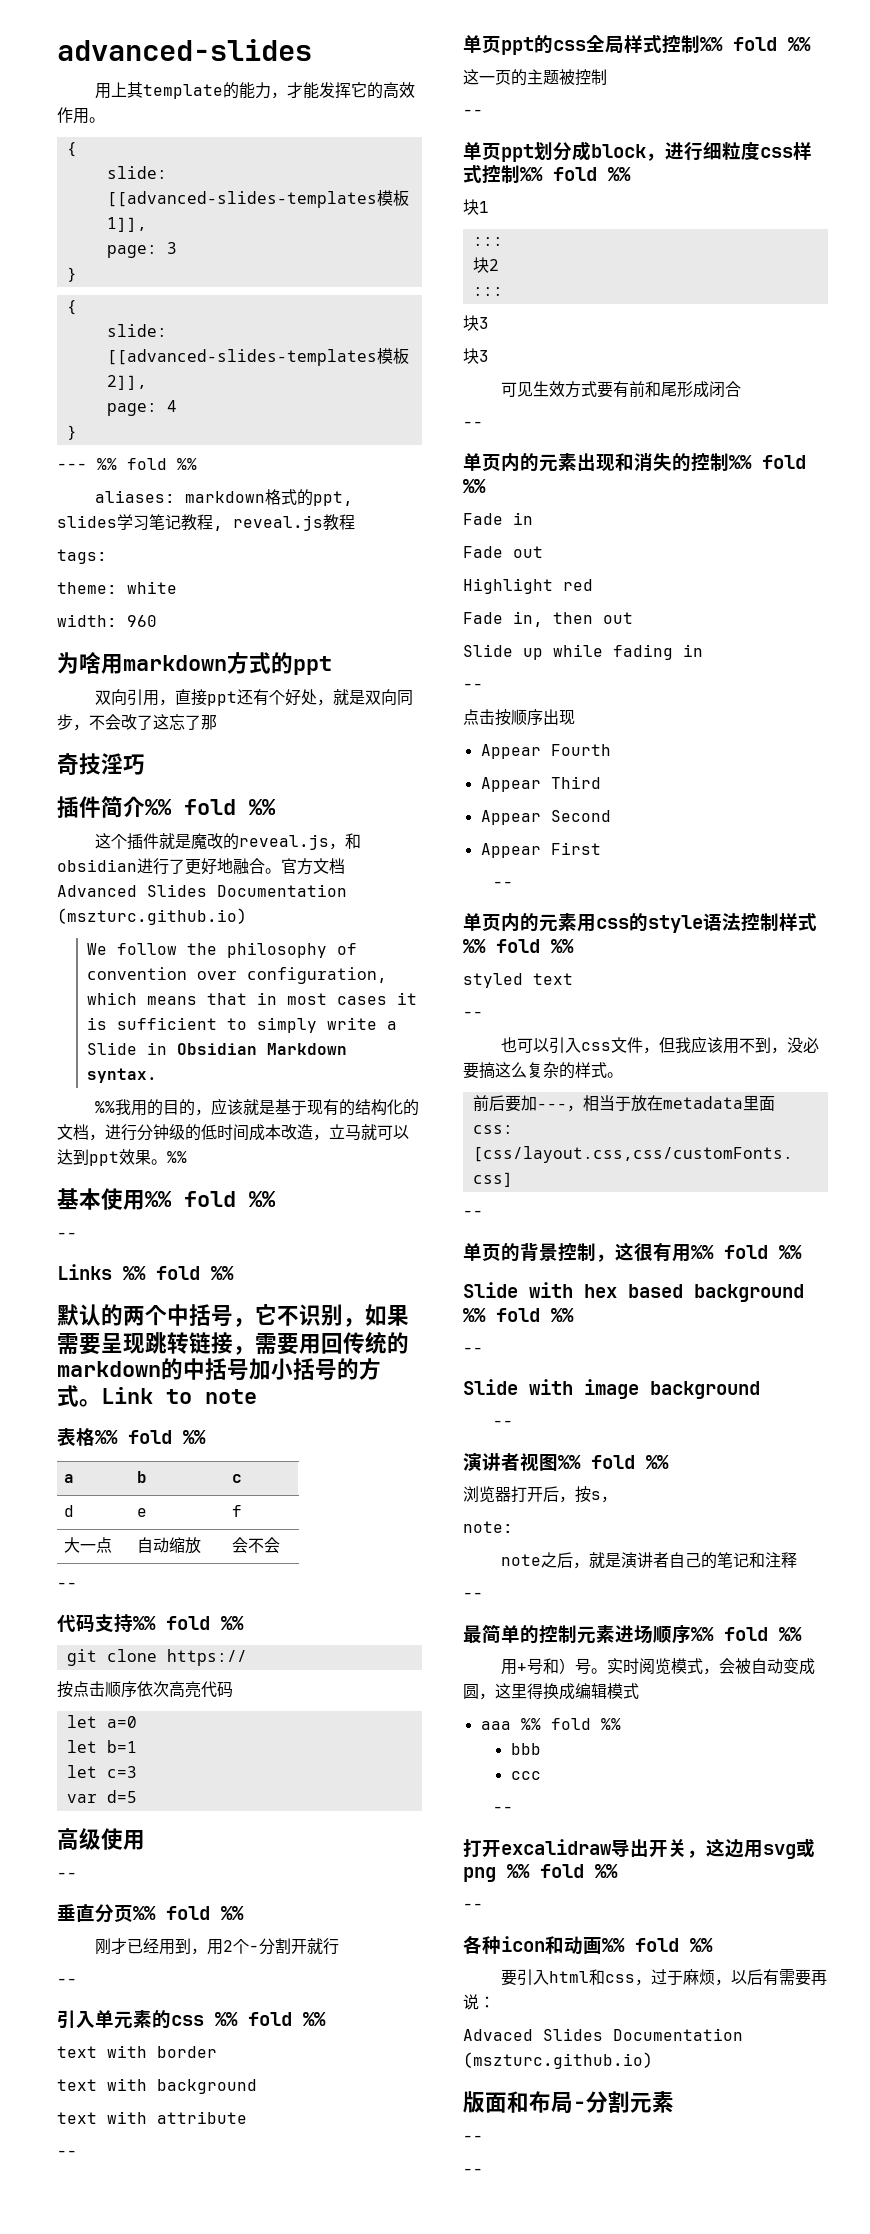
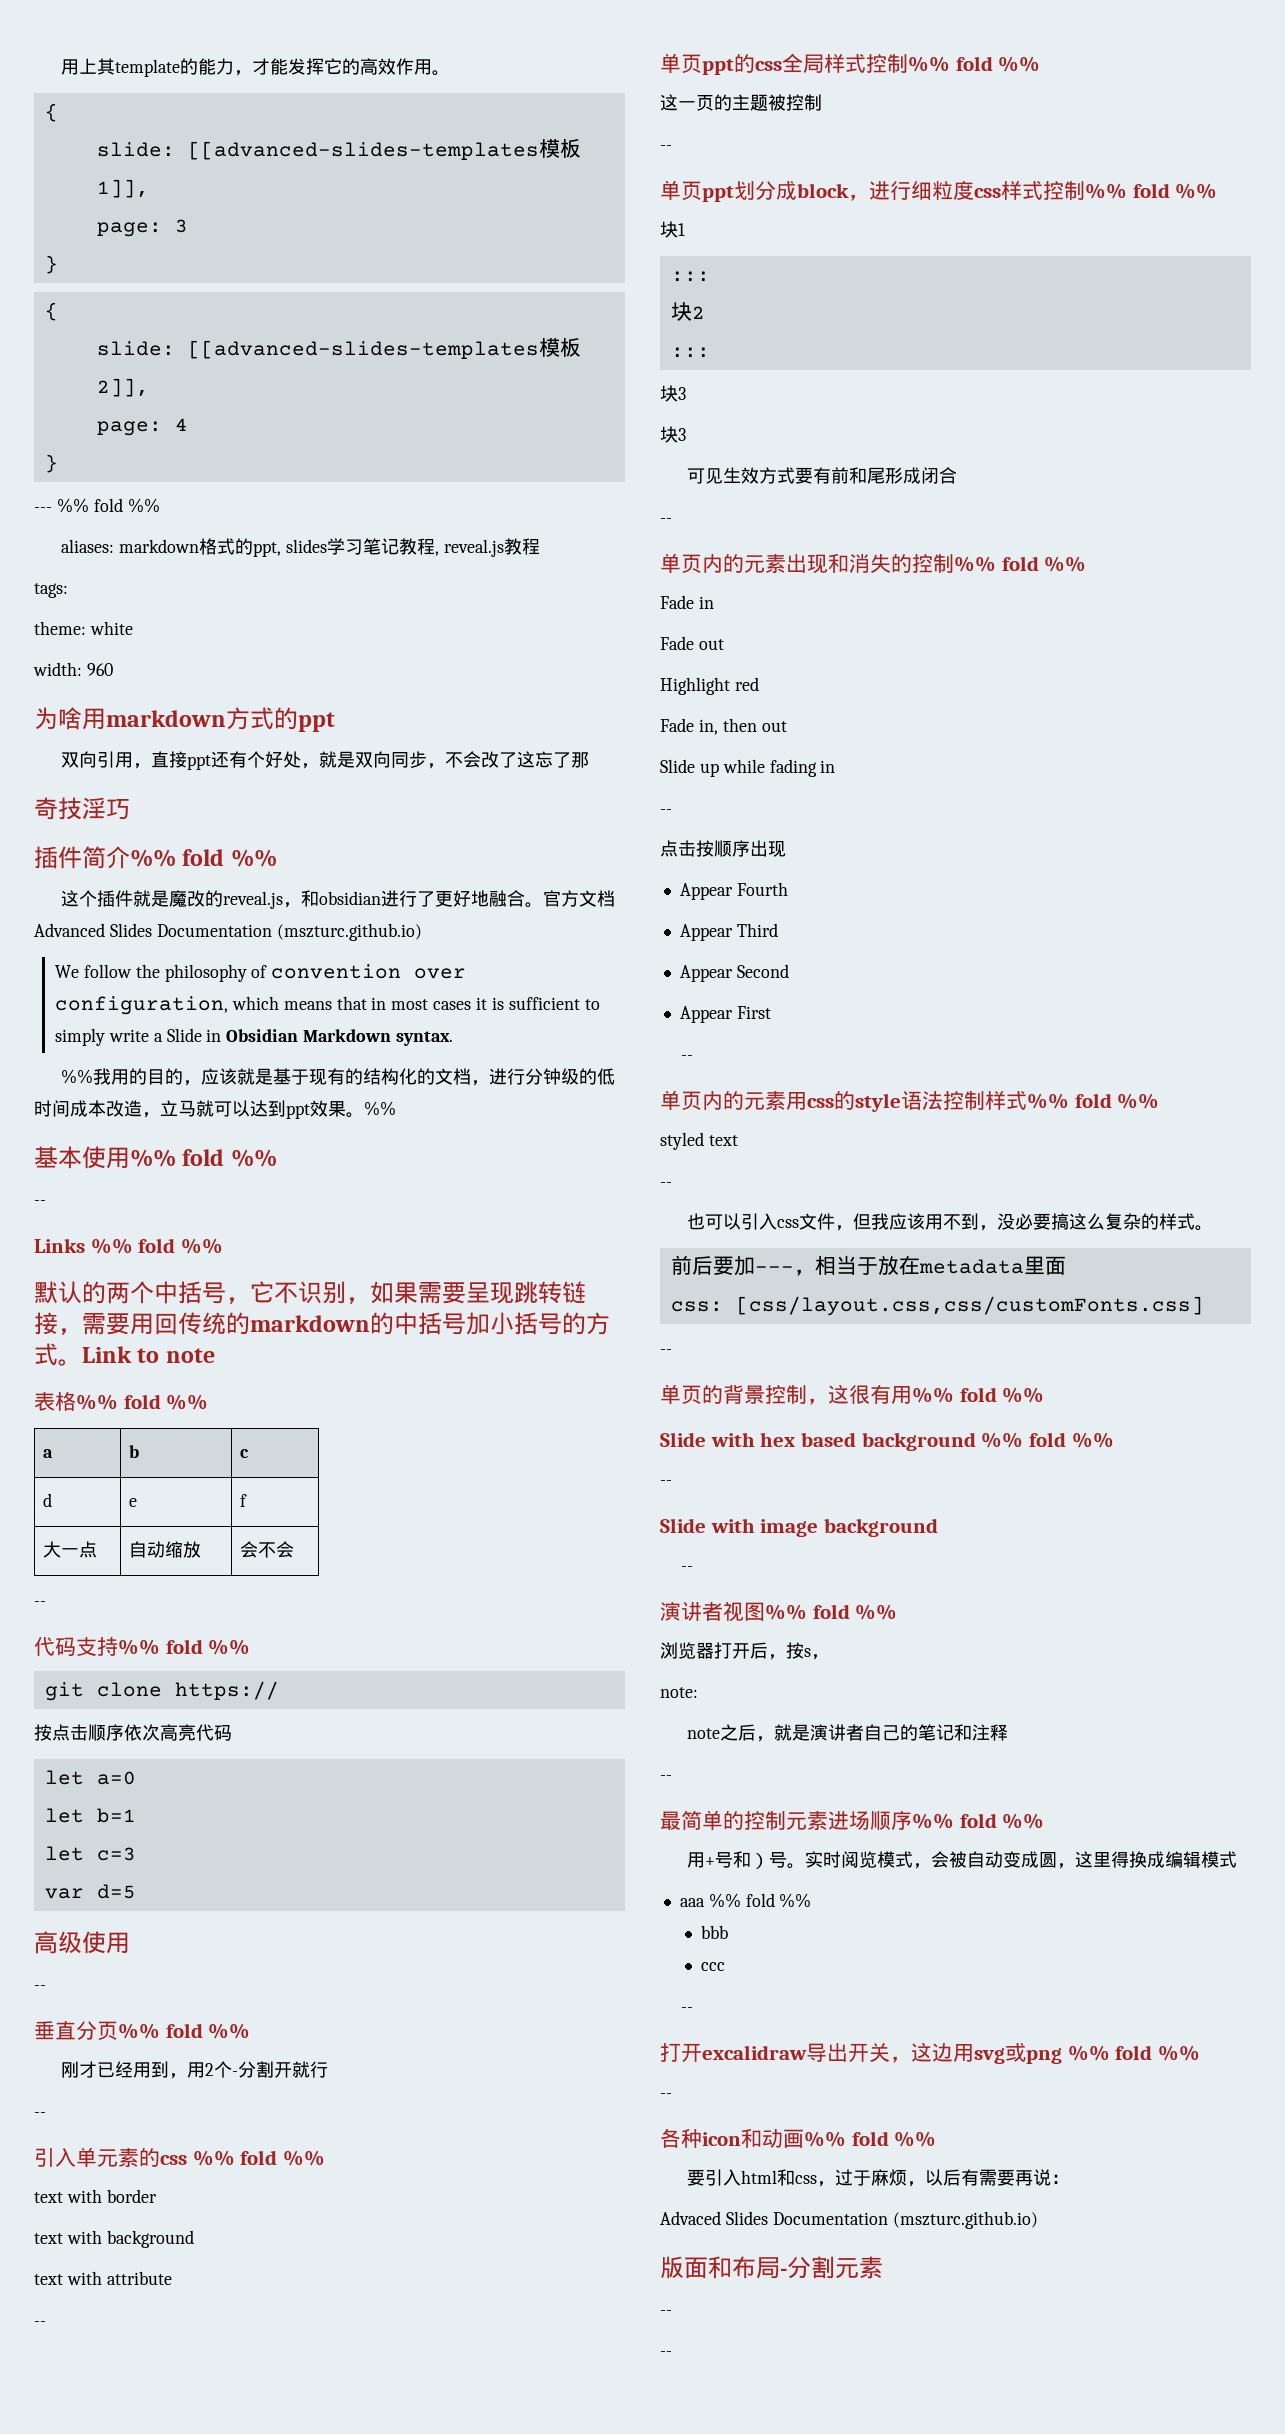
[57,39,312,61] advanced-slides // -> (60, 67) none

